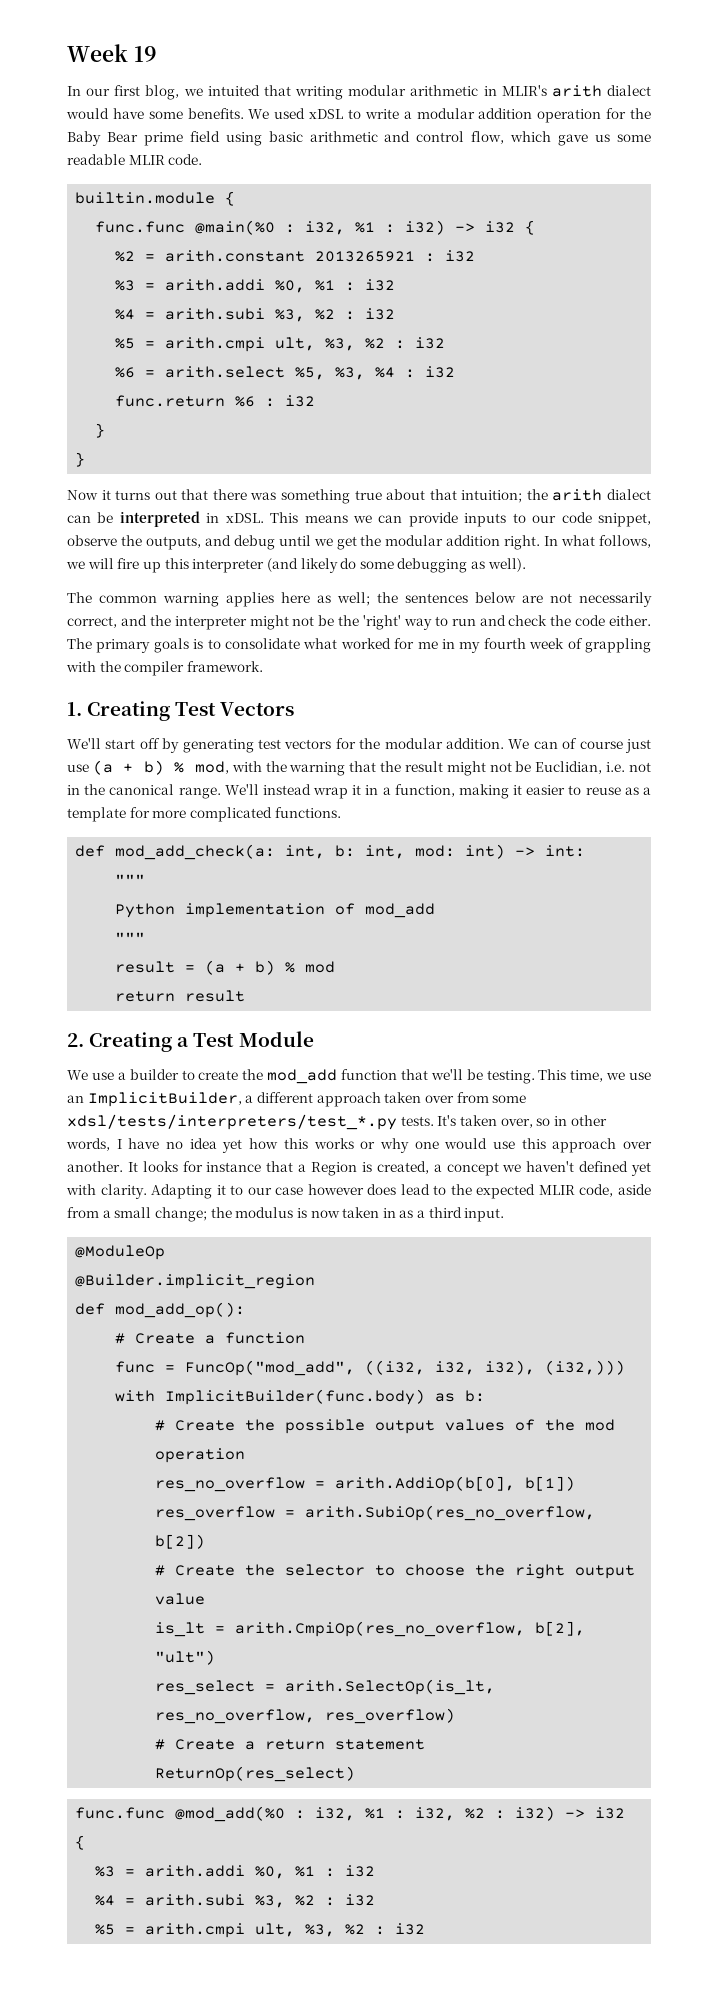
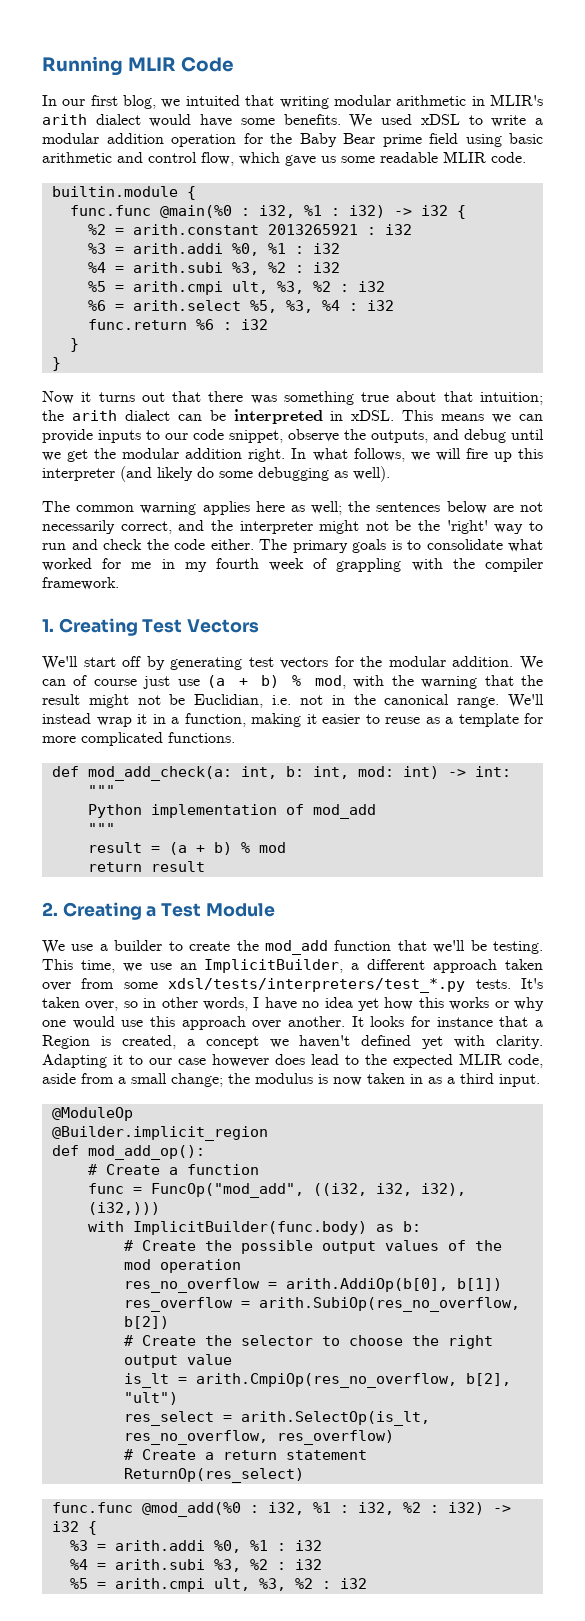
[67,44,157,62] Week 19 -> [42,56,234,76] Running MLIR Code

